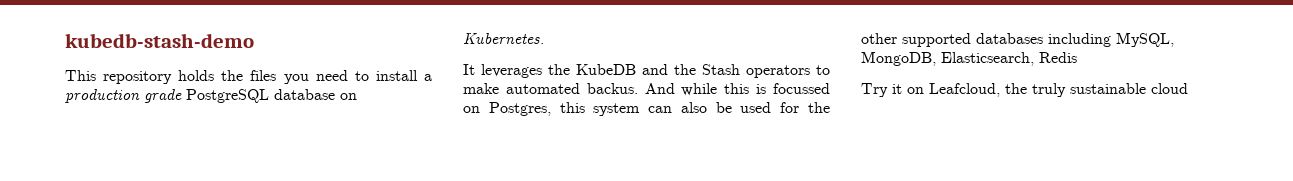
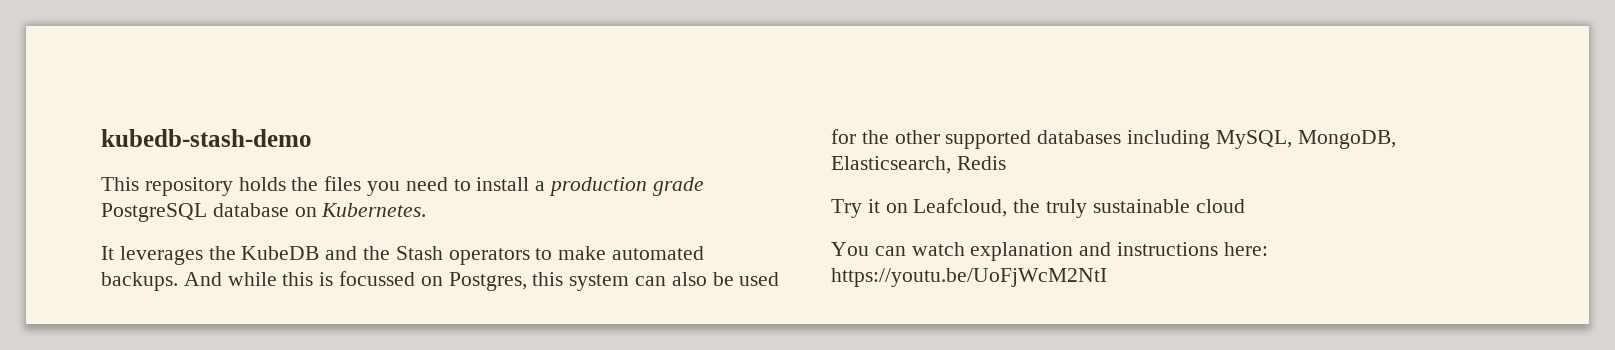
[586,83,638,94] backus. -> [101,272,178,291] backups.
(1188, 88) none -> [831,242,1268,261] [831,268,1107,287] // You can watch explanation and instructions here: https://youtu.be/UoFjWcM2NtI

